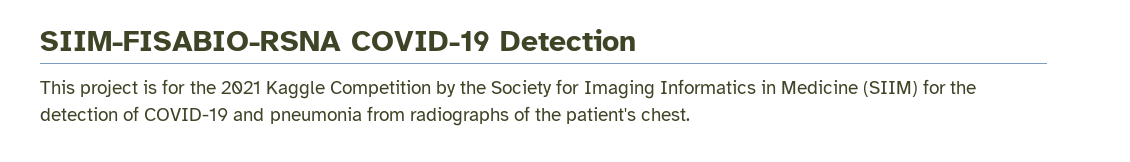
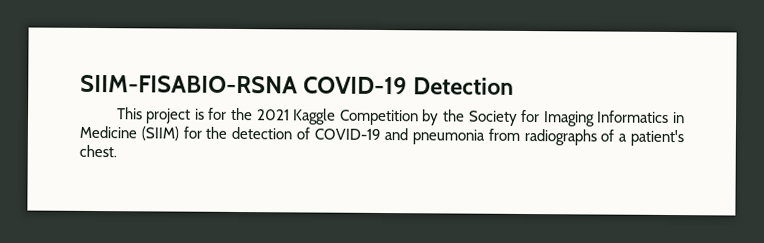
[535,108,562,121] the -> [618,133,628,142] a

